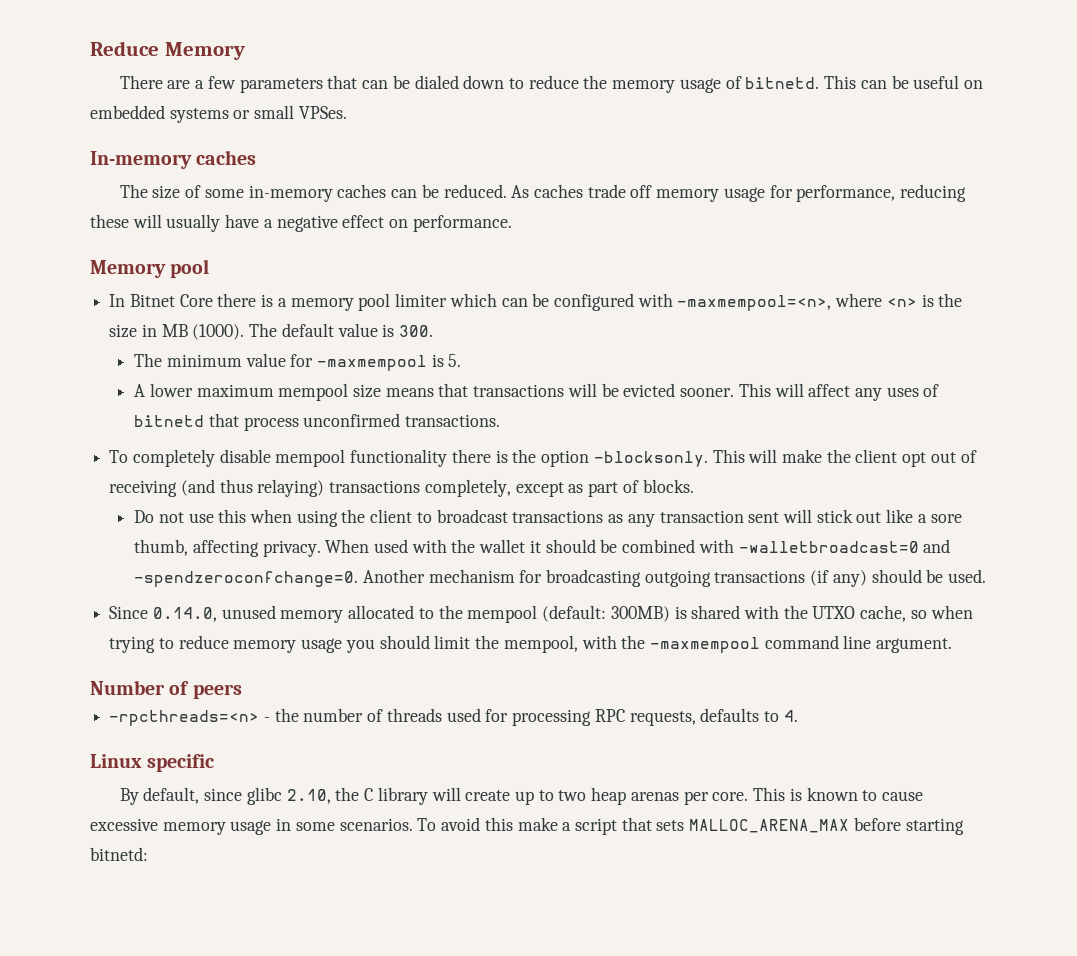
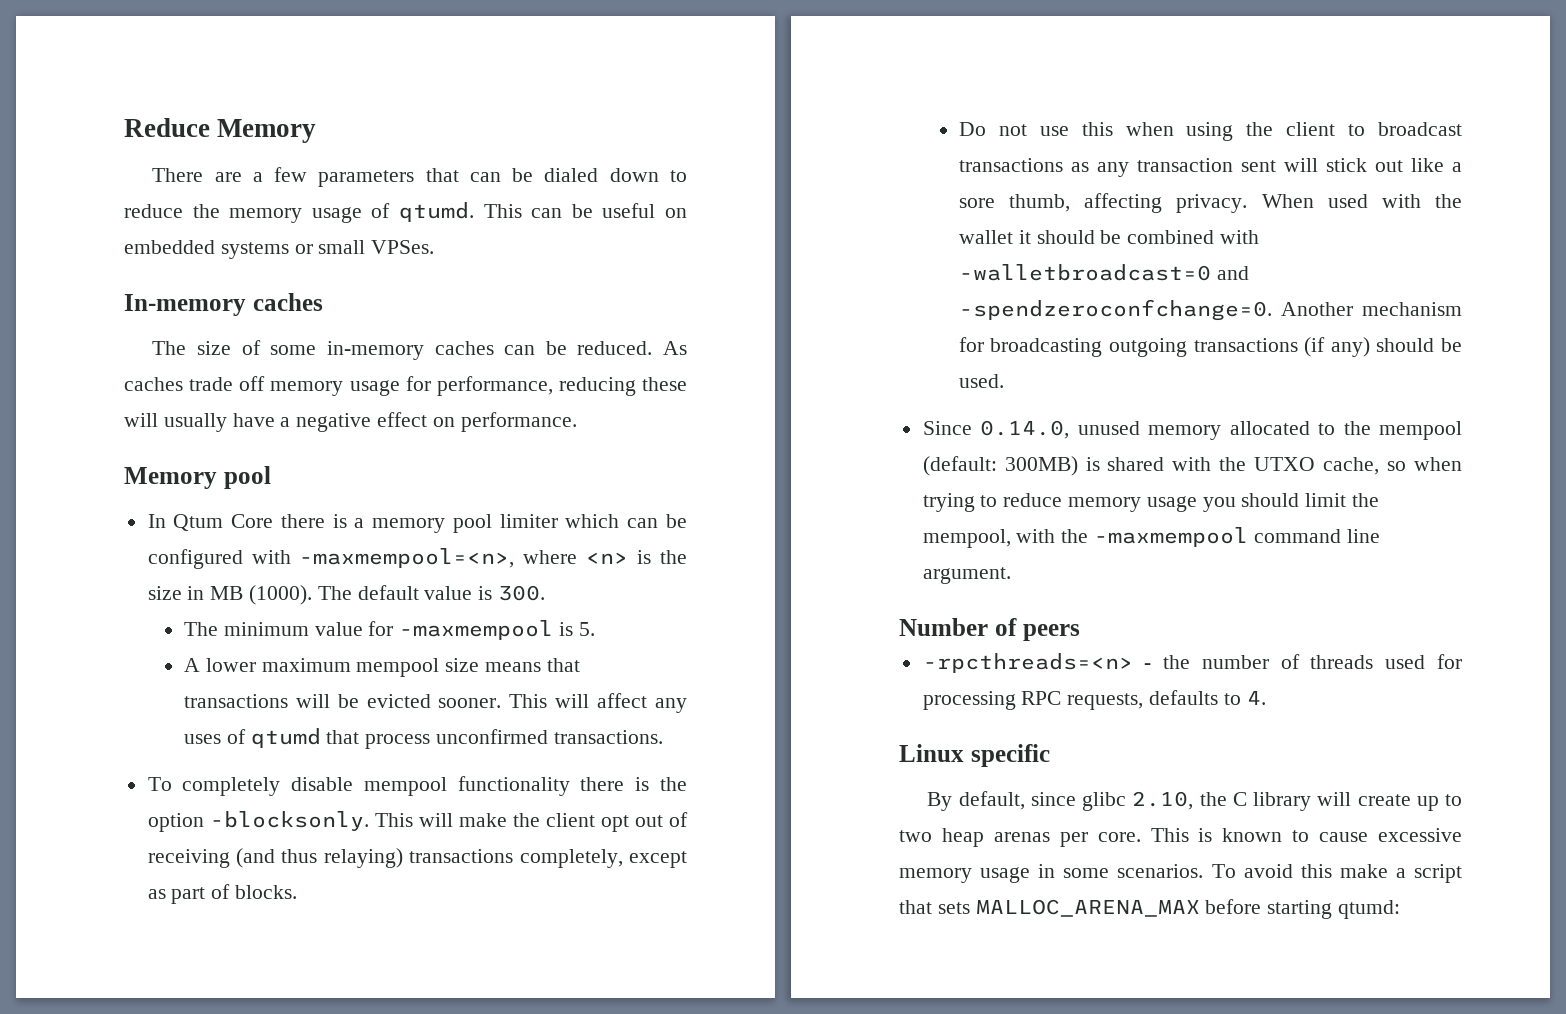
[745,77,820,89] bitnetd. -> [399,202,474,222] qtumd.
[129,294,175,307] Bitnet -> [173,514,224,531] Qtum
[134,415,205,427] bitnetd -> [250,728,321,748] qtumd
[90,847,148,861] bitnetd: -> [1338,900,1401,919] qtumd:

